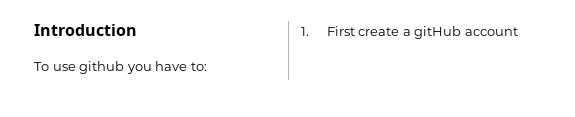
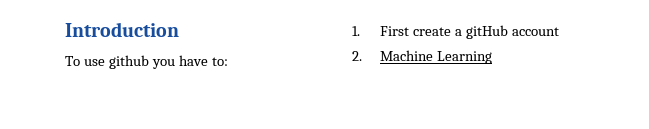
(518, 31) none -> [352,50,492,64] // 2. Machine Learning

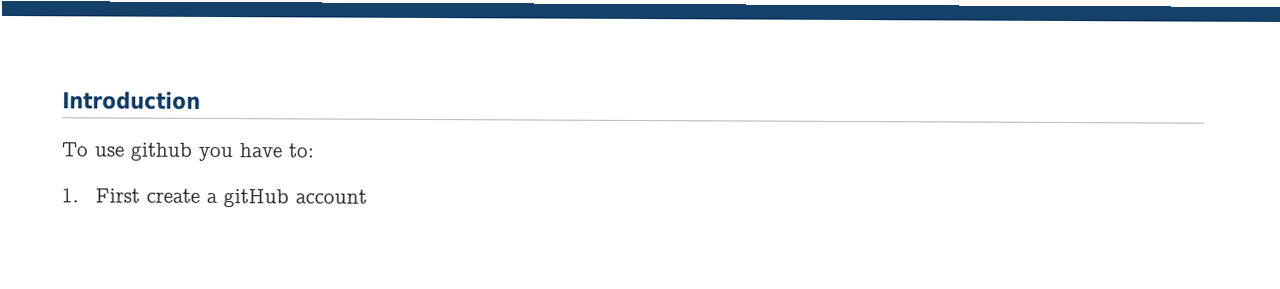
[352,50,492,64] // 2. Machine Learning -> (368, 196) none

